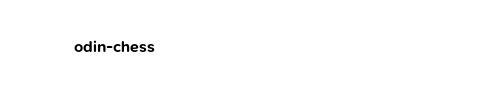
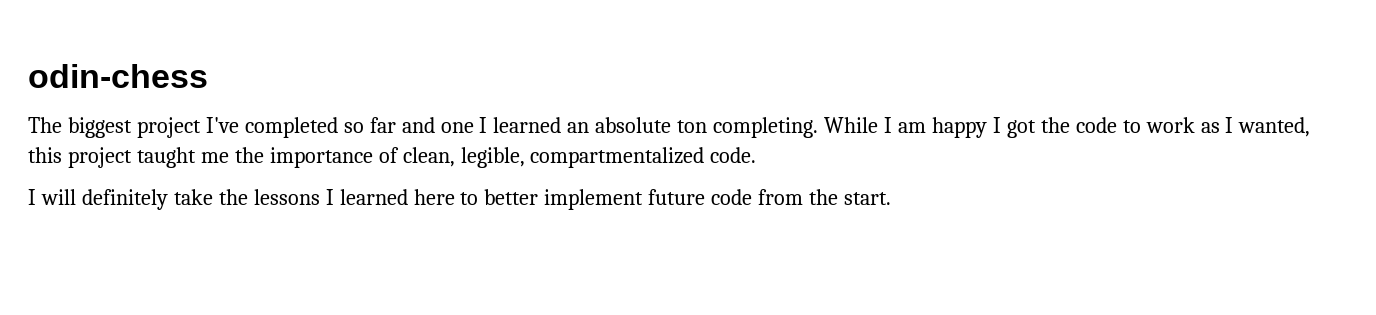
(155, 46) none -> [28,117,1311,138] [28,147,757,168] [28,189,892,210] // The biggest project I've completed so far and one I learned an absolute ton completing. While I am happy I got the code to work as I wanted, this project taught me the importance of clean, legible, compartmentalized code. // I will definitely take the lessons I learned here to better implement future code from the start.

